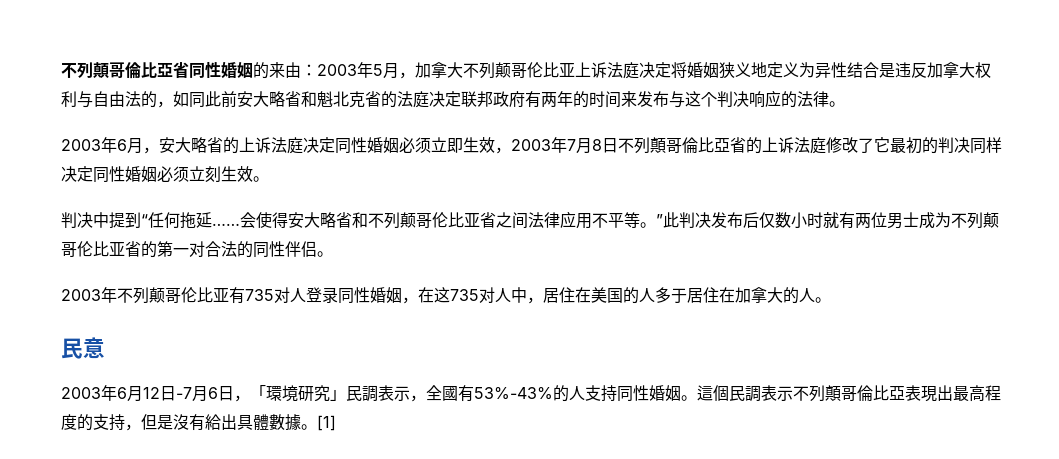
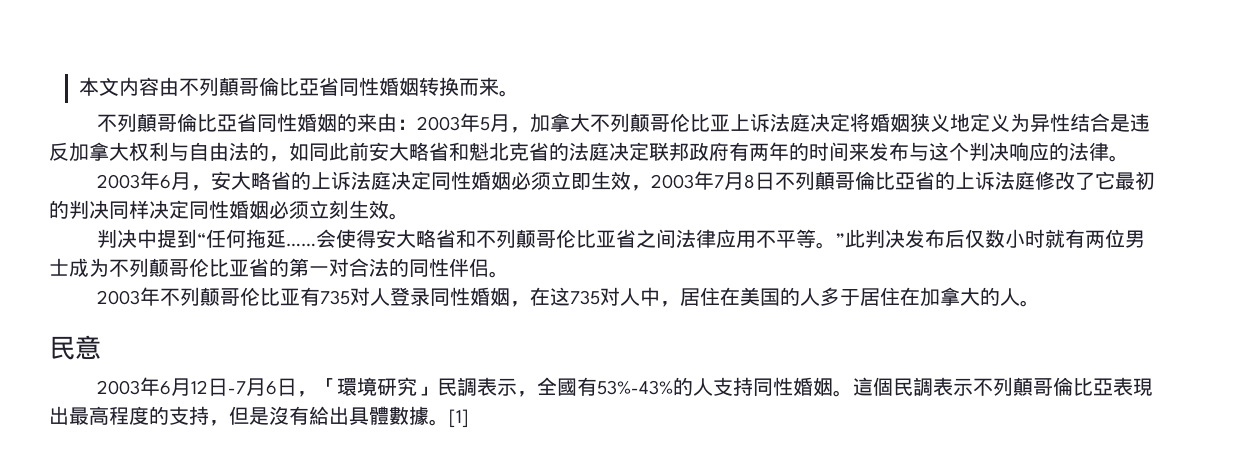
(61, 70) none -> [78,77,519,97] 本文内容由不列顛哥倫比亞省同性婚姻转换而来。 //

